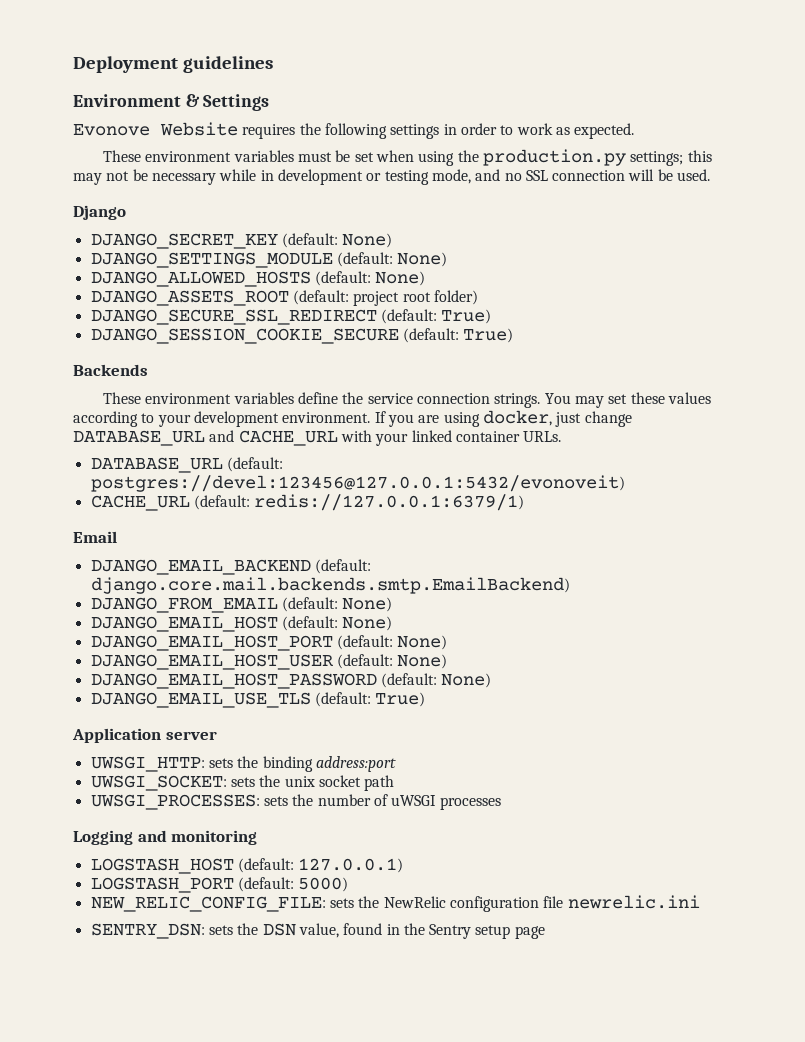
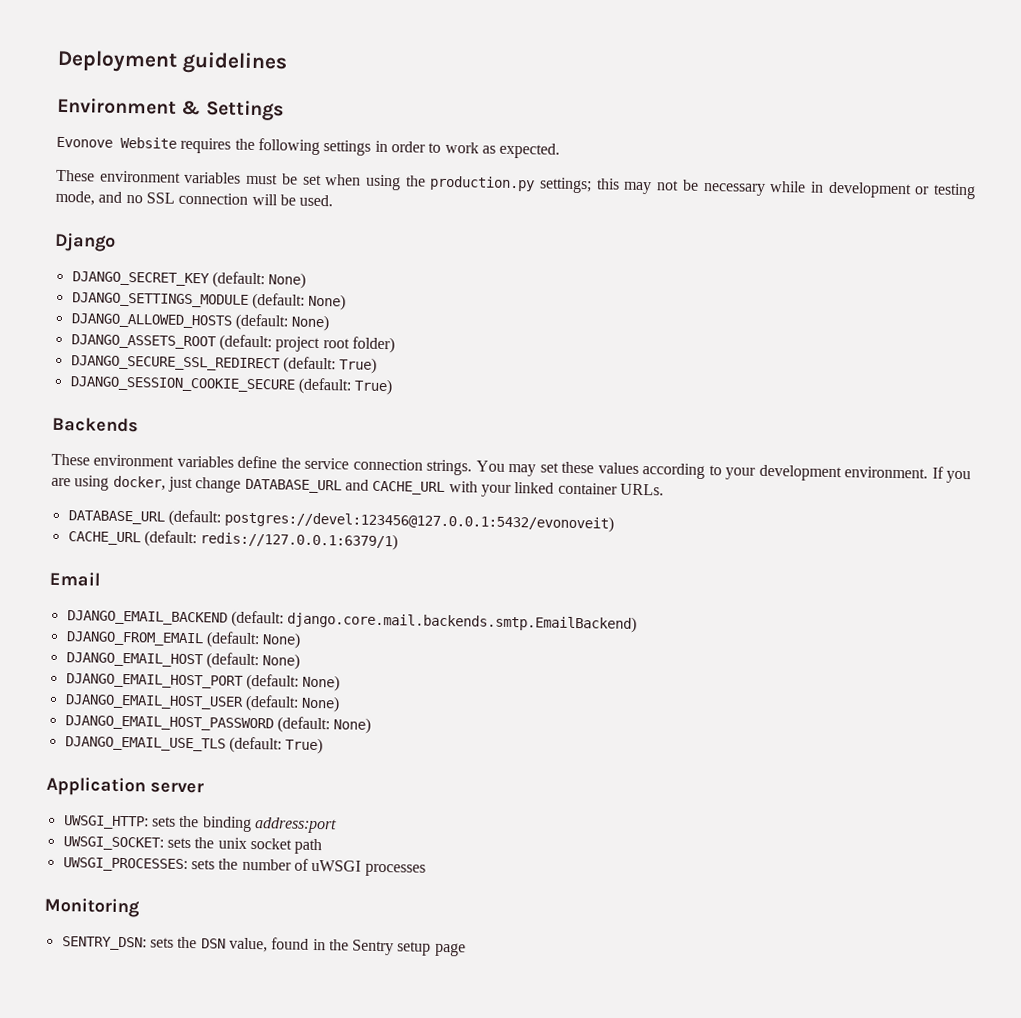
[73,830,258,845] [90,858,404,874] [90,877,349,893] [90,895,700,912] Logging and monitoring // LOGSTASH_HOST (default: 127.0.0.1) // LOGSTASH_PORT (default: 5000) // NEW_RELIC_CONFIG_FILE: sets the NewRelic configuration file newrelic.ini -> [44,897,140,918] Monitoring

